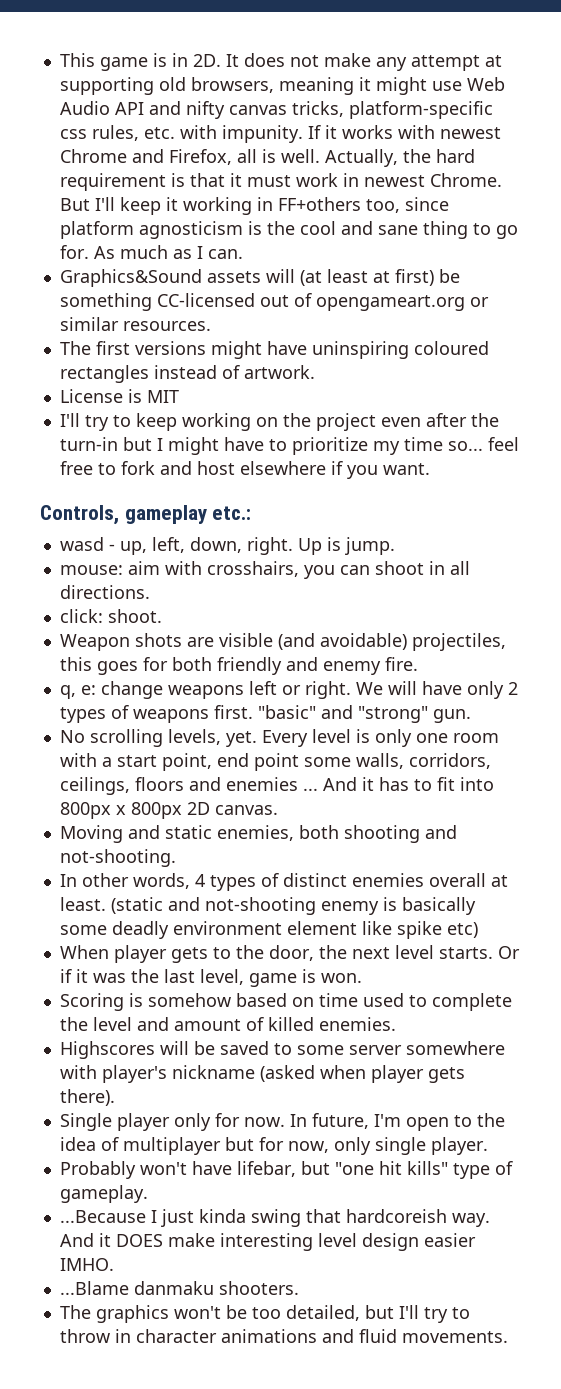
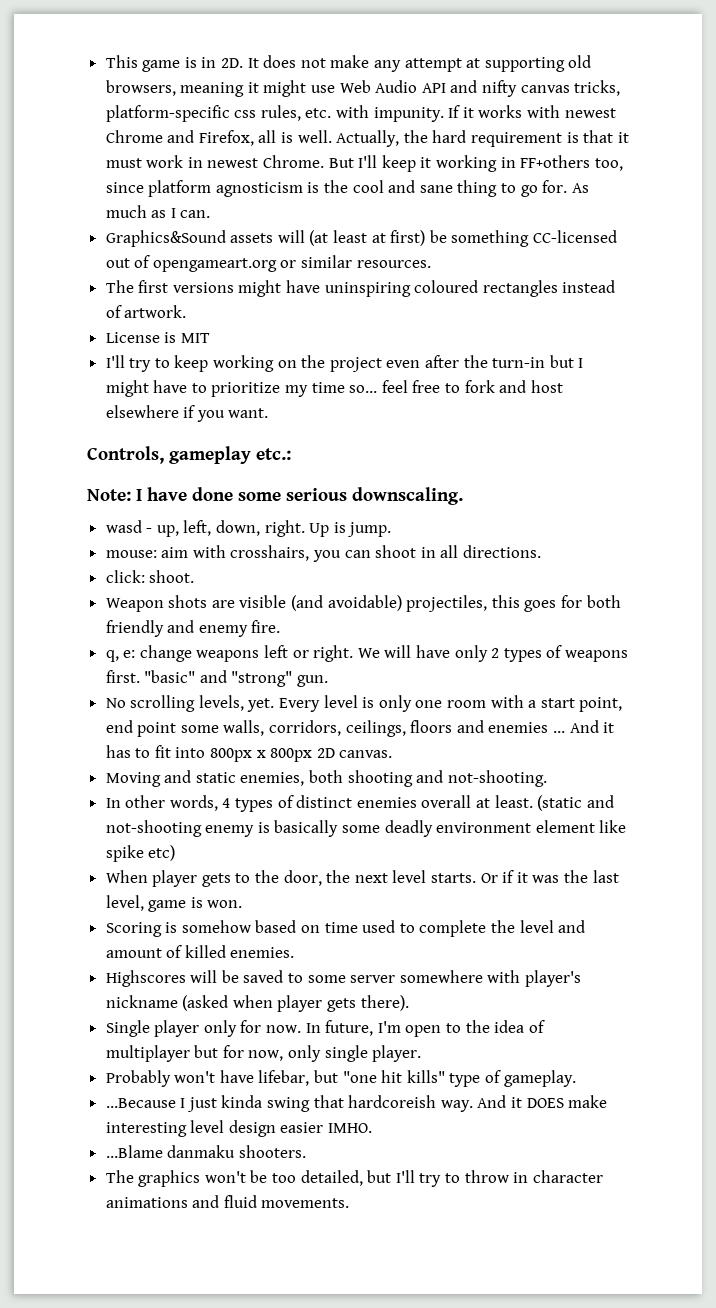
(252, 513) none -> [87,487,463,505] // Note: I have done some serious downscaling.

